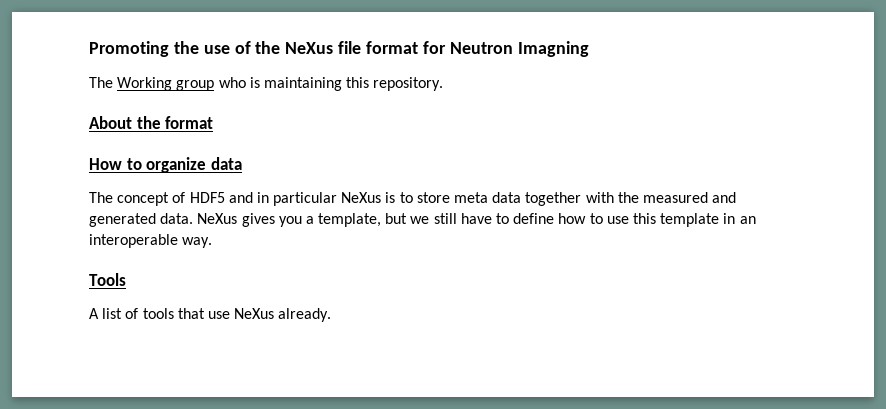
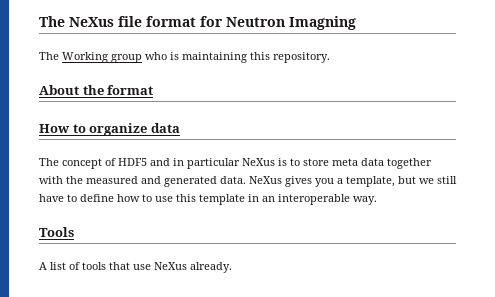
[89,41,281,57] Promoting the use of the -> [39,16,65,27] The

